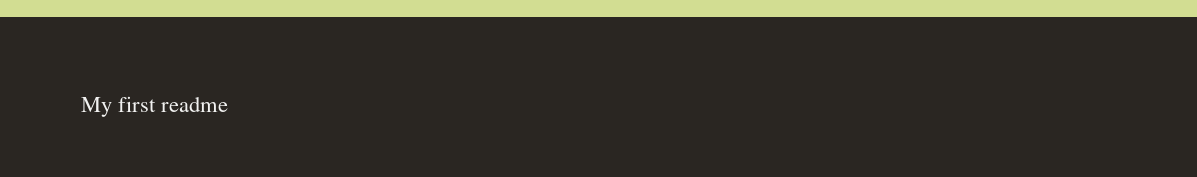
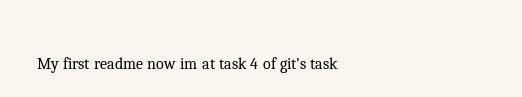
(229, 104) none -> [146,57,339,73] now im at task 4 of git's task

